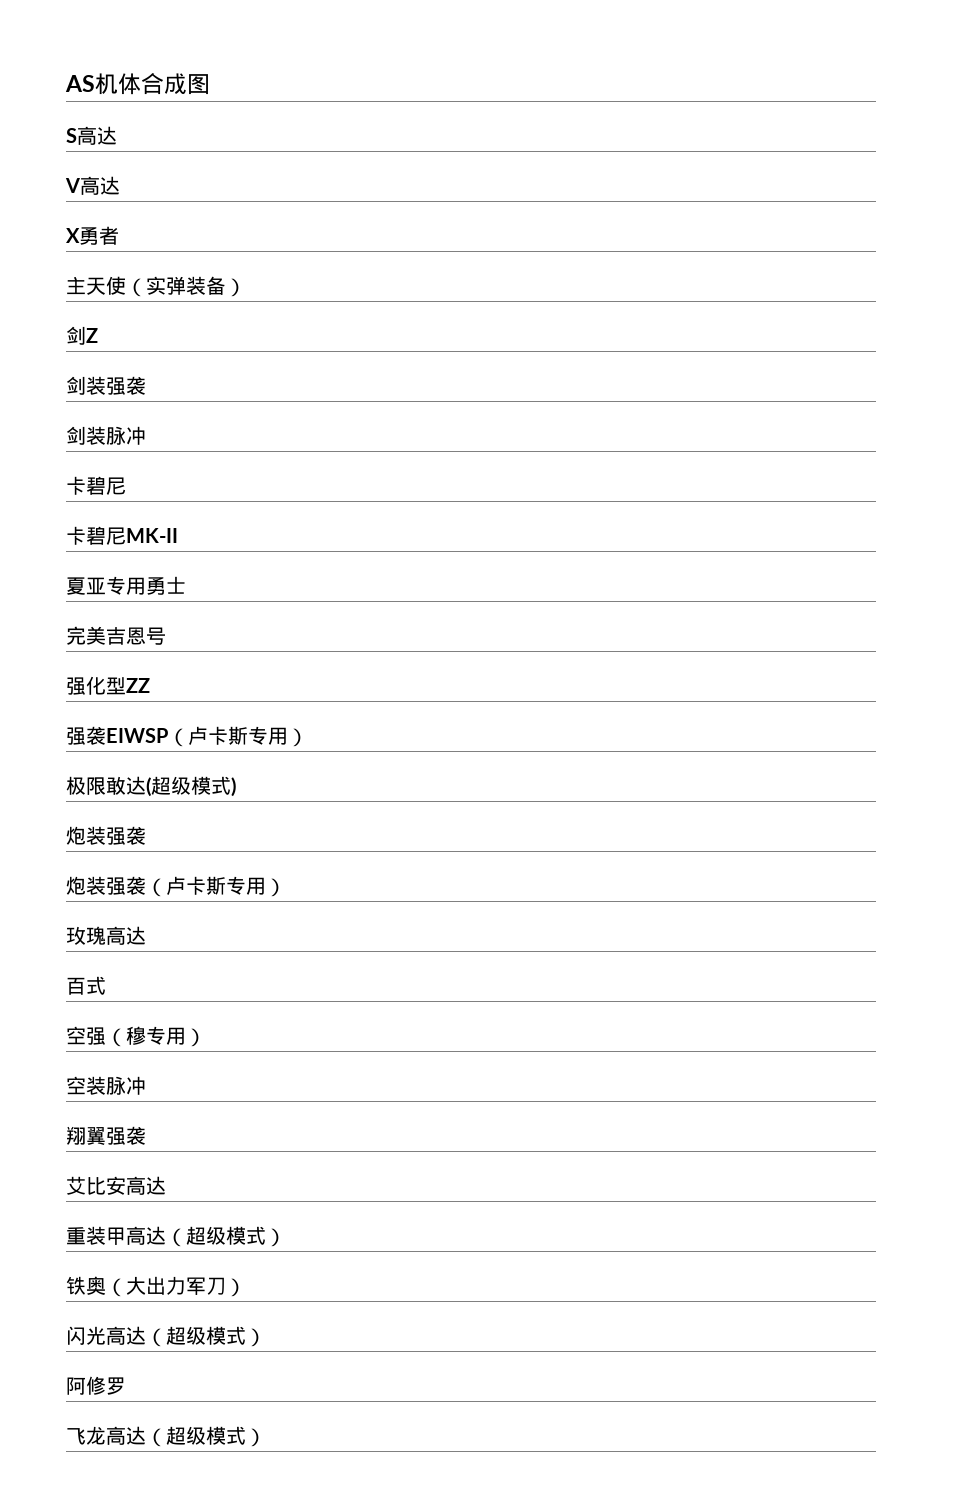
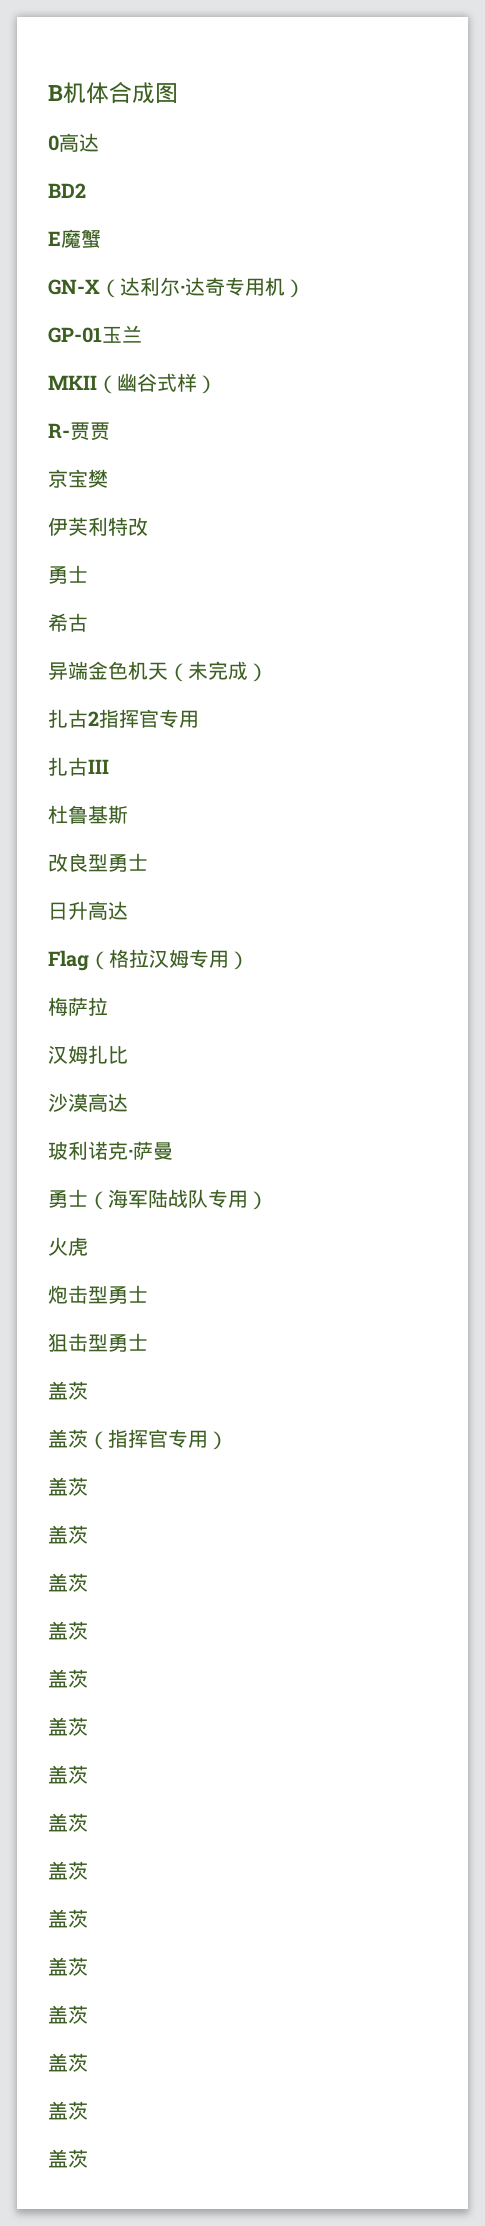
[65,75,95,92] AS -> [48,85,63,101] B
[66,126,117,145] [65,176,120,195] [66,226,119,245] [66,276,246,297] [66,326,98,345] [66,376,146,395] [66,426,146,445] [66,476,126,495] [66,526,178,545] [66,576,186,595] [66,626,166,645] [66,676,150,695] [66,726,308,747] [66,776,236,797] [66,826,146,845] [66,876,286,897] [66,926,146,945] [66,976,106,995] [66,1026,206,1047] [66,1076,146,1095] [66,1126,146,1145] [66,1176,166,1195] [66,1226,286,1247] [66,1276,246,1297] [66,1326,266,1347] [66,1376,126,1395] [66,1426,266,1447] S高达 // V高达 // X勇者 // 主天使（实弹装备） // 剑Z // 剑装强袭 // 剑装脉冲 // 卡碧尼 // 卡碧尼MK-II // 夏亚专用勇士 // 完美吉恩号 // 强化型ZZ // 强袭EIWSP（卢卡斯专用） // 极限敢达(超级模式) // 炮装强袭 // 炮装强袭（卢卡斯专用） // 玫瑰高达 // 百式 // 空强（穆专用） // 空装脉冲 // 翔翼强袭 // 艾比安高达 // 重装甲高达（超级模式） // 铁奥（大出力军刀） // 闪光高达（超级模式） // 阿修罗 // 飞龙高达（超级模式） -> [48,133,99,152] [48,183,86,198] [48,229,101,249] [48,277,305,298] [48,325,142,343] [48,373,217,394] [48,422,110,441] [48,469,108,488] [48,517,148,536] [48,565,88,584] [48,613,88,632] [48,661,268,682] [48,709,199,728] [48,757,109,776] [48,805,128,824] [48,853,148,872] [48,901,128,920] [48,949,249,971] [48,997,108,1016] [48,1045,128,1064] [48,1093,128,1112] [48,1141,173,1160] [48,1189,268,1210] [48,1237,88,1256] [48,1285,148,1304] [48,1333,148,1352] [48,1381,88,1400] [48,1429,228,1450] [48,1477,88,1496] [48,1525,88,1544] [48,1573,88,1592] [48,1621,88,1640] [48,1669,88,1688] [48,1717,88,1736] [48,1765,88,1784] [48,1813,88,1832] [48,1861,88,1880] [48,1909,88,1928] [48,1957,88,1976] [48,2005,88,2024] [48,2053,88,2072] [48,2101,88,2120] [48,2149,88,2168] 0高达 // BD2 // E魔蟹 // GN-X（达利尔·达奇专用机） // GP-01玉兰 // MKII（幽谷式样） // R-贾贾 // 京宝樊 // 伊芙利特改 // 勇士 // 希古 // 异端金色机天（未完成） // 扎古2指挥官专用 // 扎古III // 杜鲁基斯 // 改良型勇士 // 日升高达 // Flag（格拉汉姆专用） // 梅萨拉 // 汉姆扎比 // 沙漠高达 // 玻利诺克·萨曼 // 勇士（海军陆战队专用） // 火虎 // 炮击型勇士 // 狙击型勇士 // 盖茨 // 盖茨（指挥官专用） // 盖茨 // 盖茨 // 盖茨 // 盖茨 // 盖茨 // 盖茨 // 盖茨 // 盖茨 // 盖茨 // 盖茨 // 盖茨 // 盖茨 // 盖茨 // 盖茨 // 盖茨

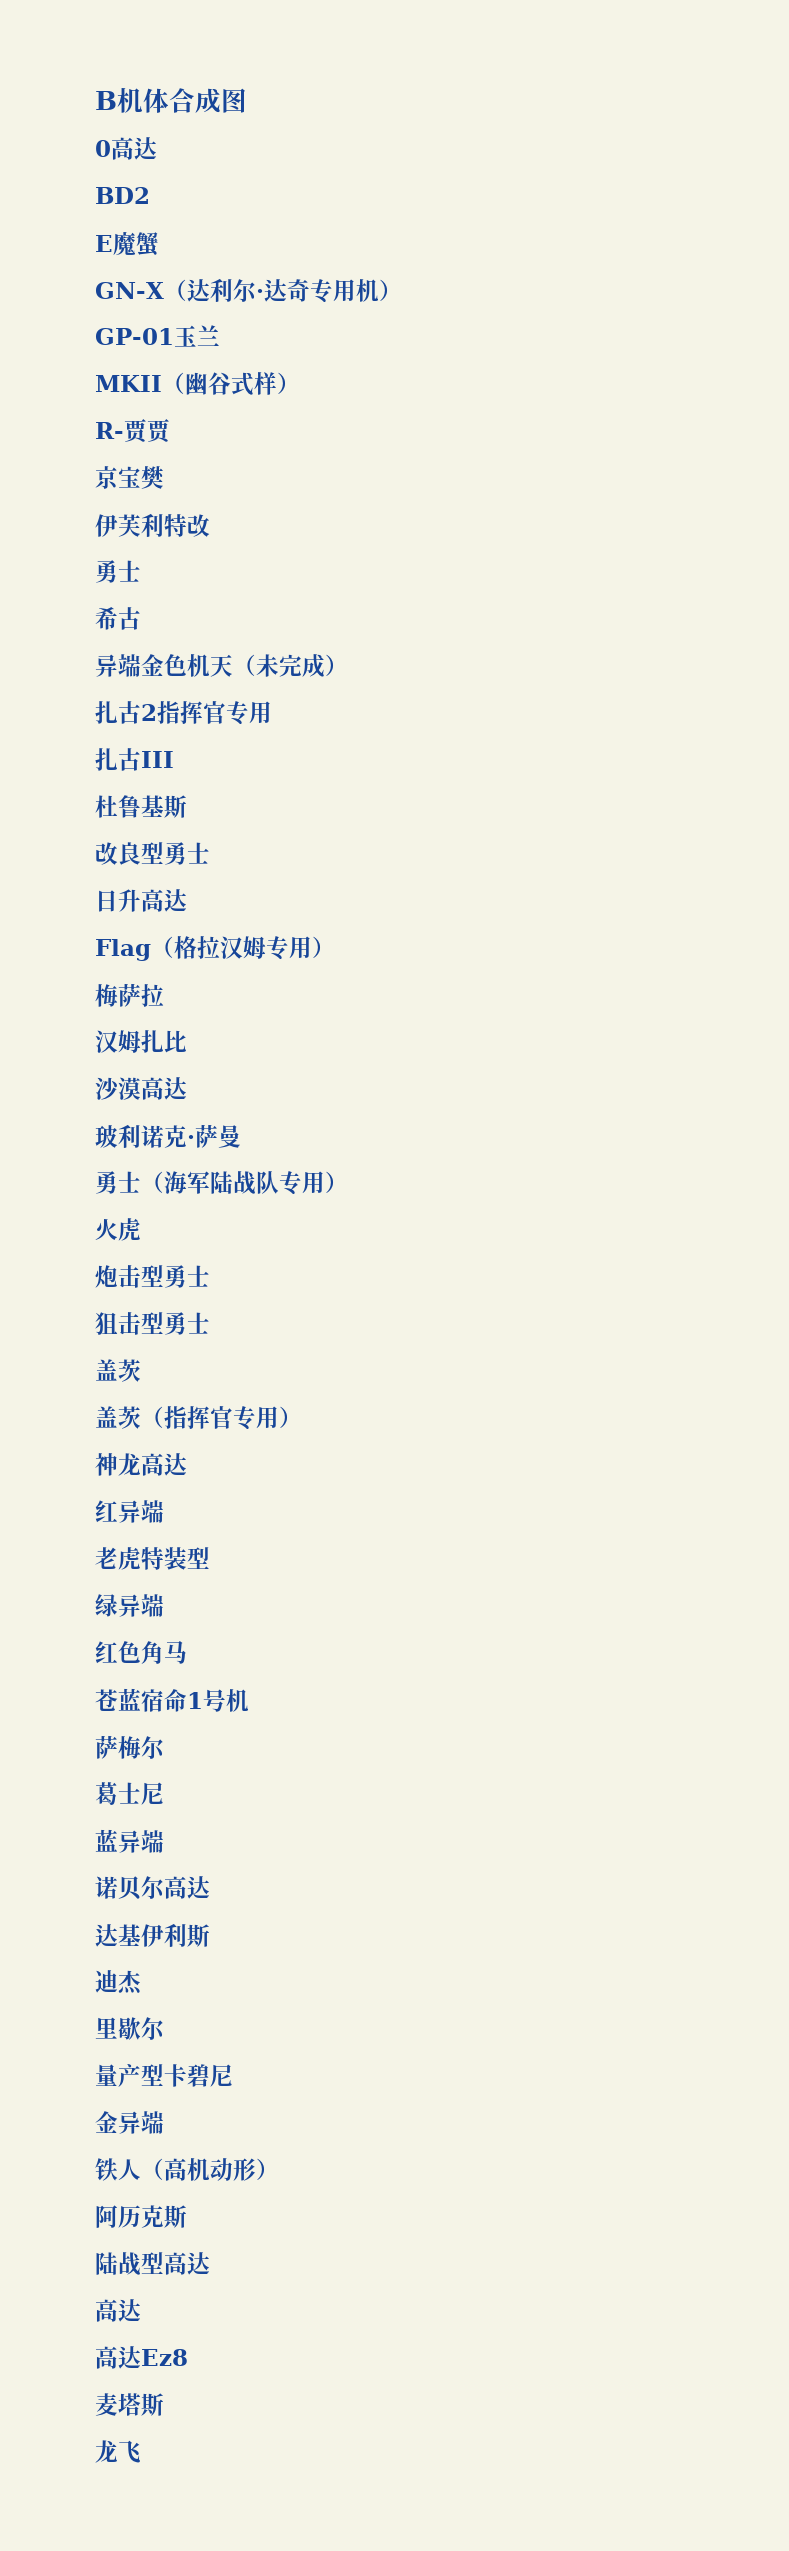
[48,1477,88,1496] [48,1525,88,1544] [48,1573,88,1592] [48,1621,88,1640] [48,1669,88,1688] [48,1717,88,1736] [48,1765,88,1784] [48,1813,88,1832] [48,1861,88,1880] [48,1909,88,1928] [48,1957,88,1976] [48,2005,88,2024] [48,2053,88,2072] [48,2101,88,2120] [48,2149,88,2168] 盖茨 // 盖茨 // 盖茨 // 盖茨 // 盖茨 // 盖茨 // 盖茨 // 盖茨 // 盖茨 // 盖茨 // 盖茨 // 盖茨 // 盖茨 // 盖茨 // 盖茨 -> [95,1453,187,1476] [95,1500,164,1523] [95,1547,210,1570] [95,1594,164,1617] [95,1641,187,1664] [95,1688,249,1712] [95,1735,165,1759] [95,1782,164,1805] [95,1829,164,1853] [95,1876,210,1900] [95,1923,210,1947] [95,1970,142,1995] [95,2017,165,2040] [95,2064,233,2087] [95,2111,164,2134] [95,2158,279,2181] [95,2205,187,2228] [95,2252,210,2276] [95,2299,141,2322] [95,2346,188,2369] [95,2393,164,2416] [95,2440,141,2463] 神龙高达 // 红异端 // 老虎特装型 // 绿异端 // 红色角马 // 苍蓝宿命1号机 // 萨梅尔 // 葛士尼 // 蓝异端 // 诺贝尔高达 // 达基伊利斯 // 迪杰 // 里歇尔 // 量产型卡碧尼 // 金异端 // 铁人（高机动形） // 阿历克斯 // 陆战型高达 // 高达 // 高达Ez8 // 麦塔斯 // 龙飞

